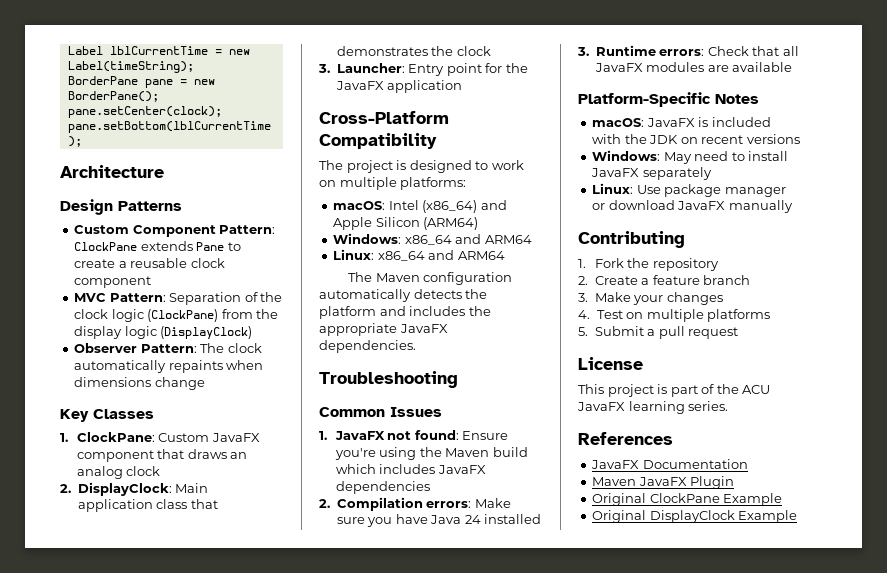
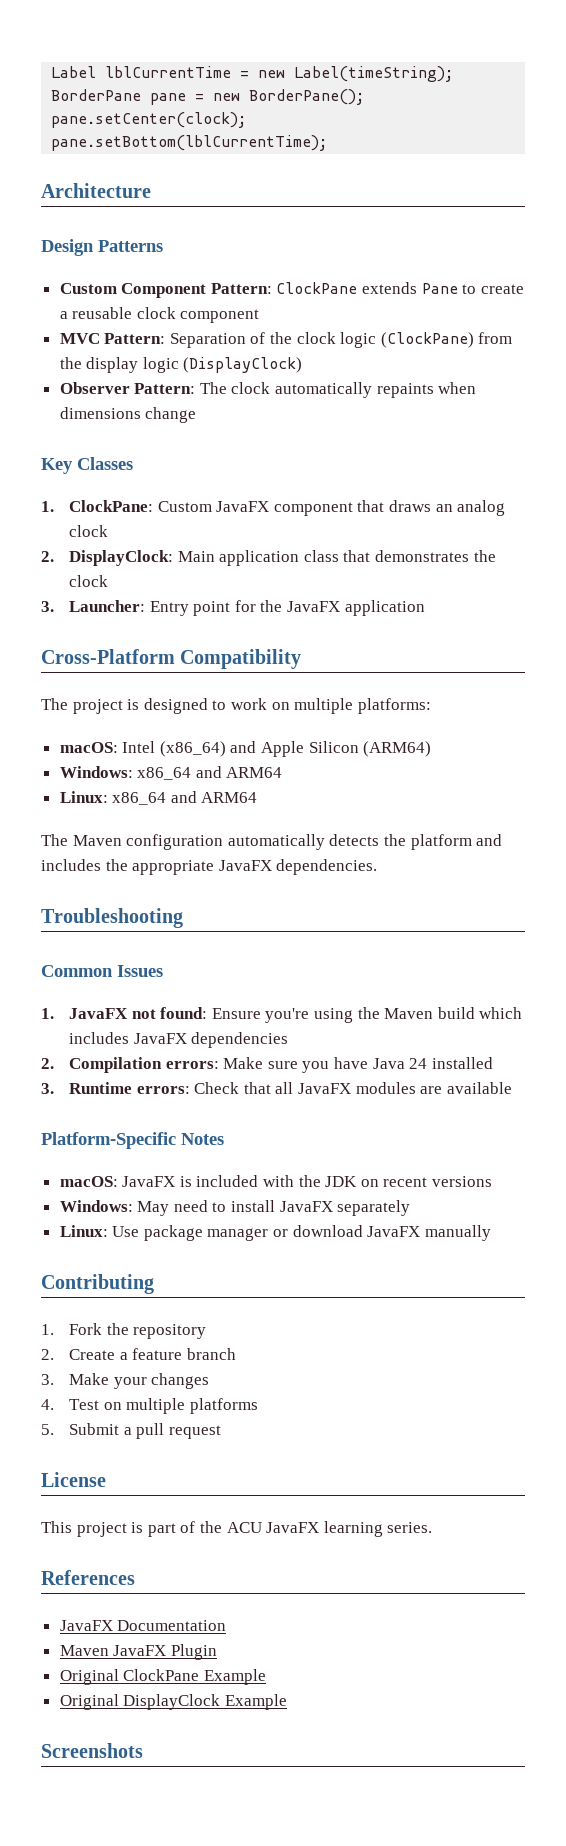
(798, 516) none -> [41,1743,143,1758] // Screenshots

